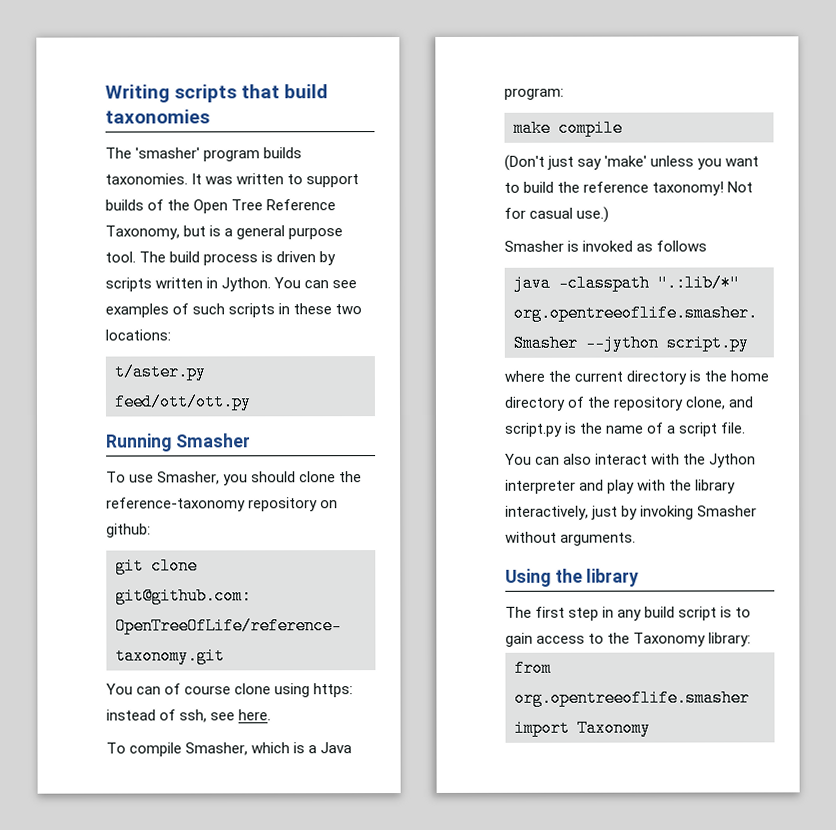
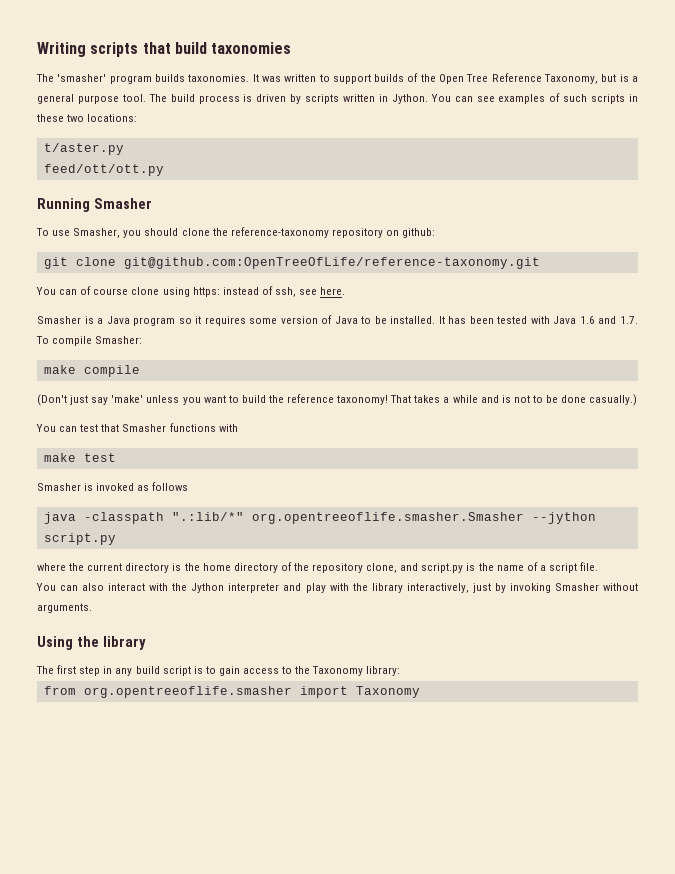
[106,742,353,757] [504,87,564,100] To compile Smasher, which is a Java program: -> [37,315,638,326] [36,336,143,346] Smasher is a Java program so it requires some version of Java to be installed. It has been tested with Java 1.6 and 1.7. To compile Smasher:
[727,181,754,193] [504,206,610,223] Not for casual use.) -> [390,394,638,406] [36,423,238,432] [43,453,116,462] That takes a while and is not to be done casually.) // You can test that Smasher functions with // make test

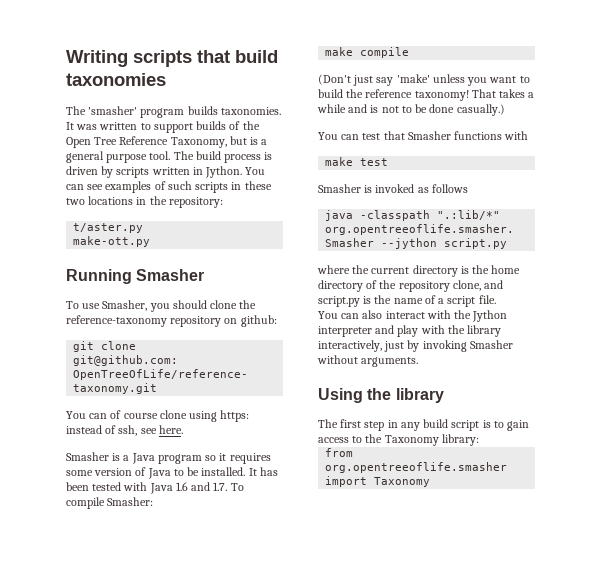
[87,114,138,122] locations: -> [88,196,223,208] locations in the repository:
[43,164,164,176] feed/ott/ott.py -> [73,236,151,247] make-ott.py

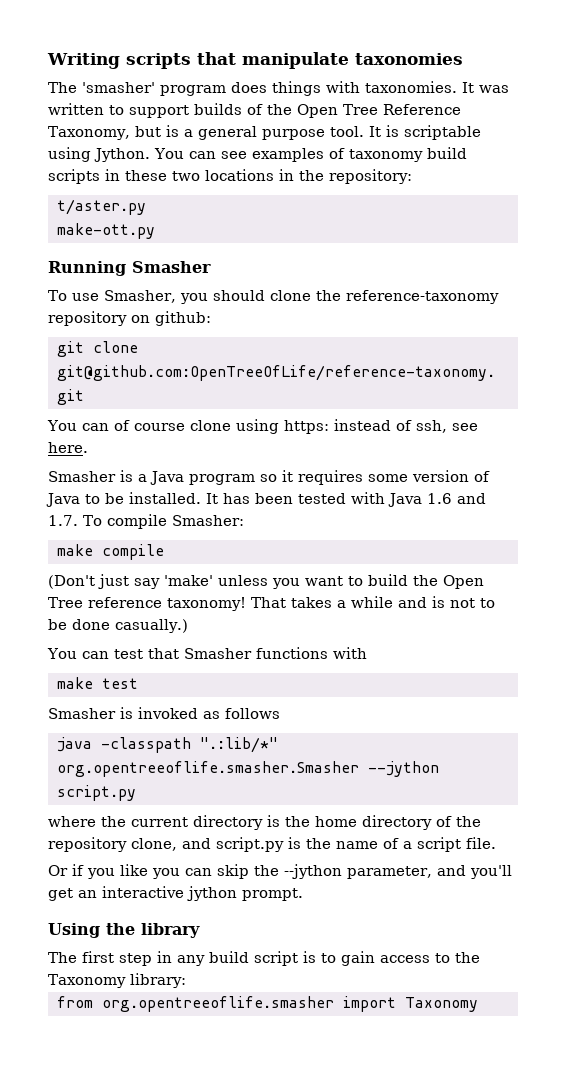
[235,50,278,63] build -> [241,52,349,69] manipulate
[187,106,218,115] builds -> [231,81,360,96] does things with
[173,151,273,163] [66,166,203,178] The build process is driven by scripts written in -> [368,125,481,140] [48,147,91,162] It is scriptable using
[167,181,192,190] such -> [348,147,467,162] taxonomy build
(364, 93) none -> [443,575,484,589] [48,597,83,608] Open Tree
[318,310,508,322] [318,325,502,337] [318,340,513,352] [317,355,419,367] You can also interact with the Jython interpreter and play with the library interactively, just by invoking Smasher without arguments. -> [48,864,512,879] [48,886,303,901] Or if you like you can skip the --jython parameter, and you'll get an interactive jython prompt.

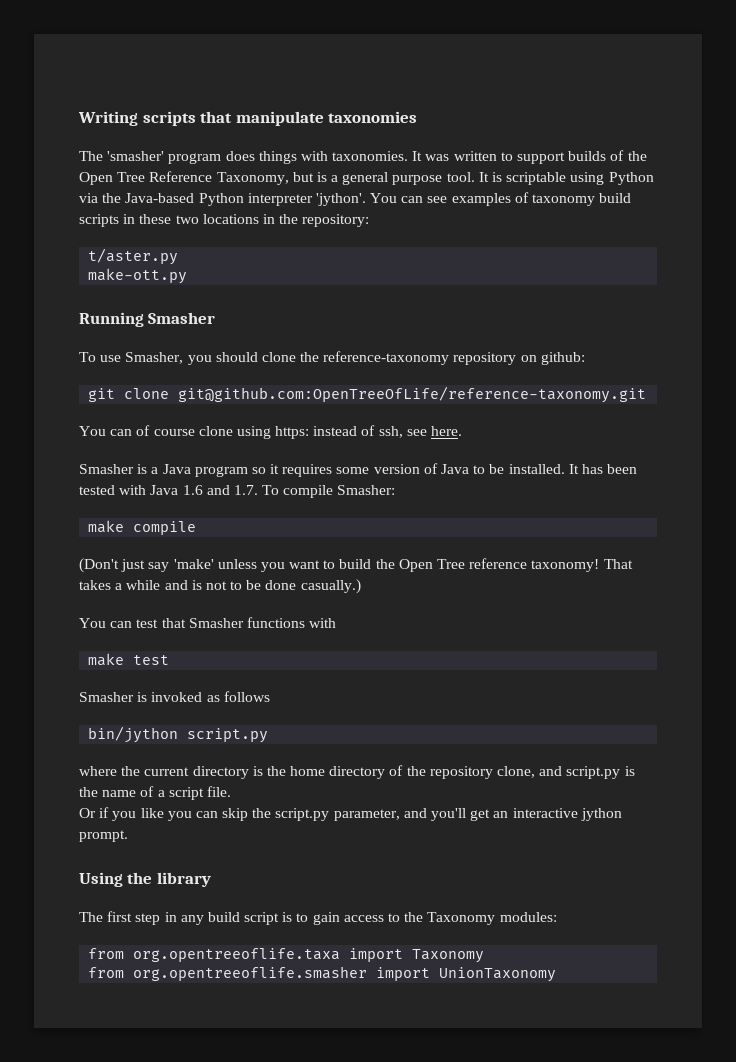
[94,148,150,162] Jython. -> [608,172,654,185] [79,193,366,206] Python via the Java-based Python interpreter 'jython'.
[56,737,278,753] [56,761,439,777] java -classpath ".:lib/*" org.opentreeoflife.smasher.Smasher --jython -> [88,726,179,743] bin/jython
[284,864,342,879] --jython -> [275,808,330,821] script.py
[129,973,186,988] library: -> [499,912,557,922] [88,948,485,963] modules: // from org.opentreeoflife.taxa import Taxonomy
[404,997,478,1012] Taxonomy -> [439,967,557,982] UnionTaxonomy

